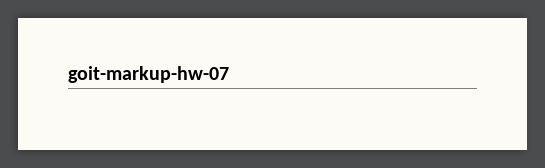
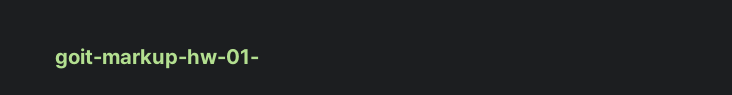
[68,66,229,83] goit-markup-hw-07 -> [55,48,259,69] goit-markup-hw-01-

